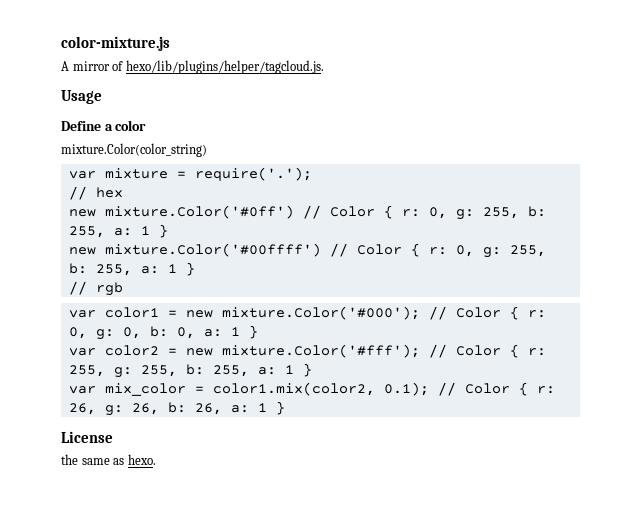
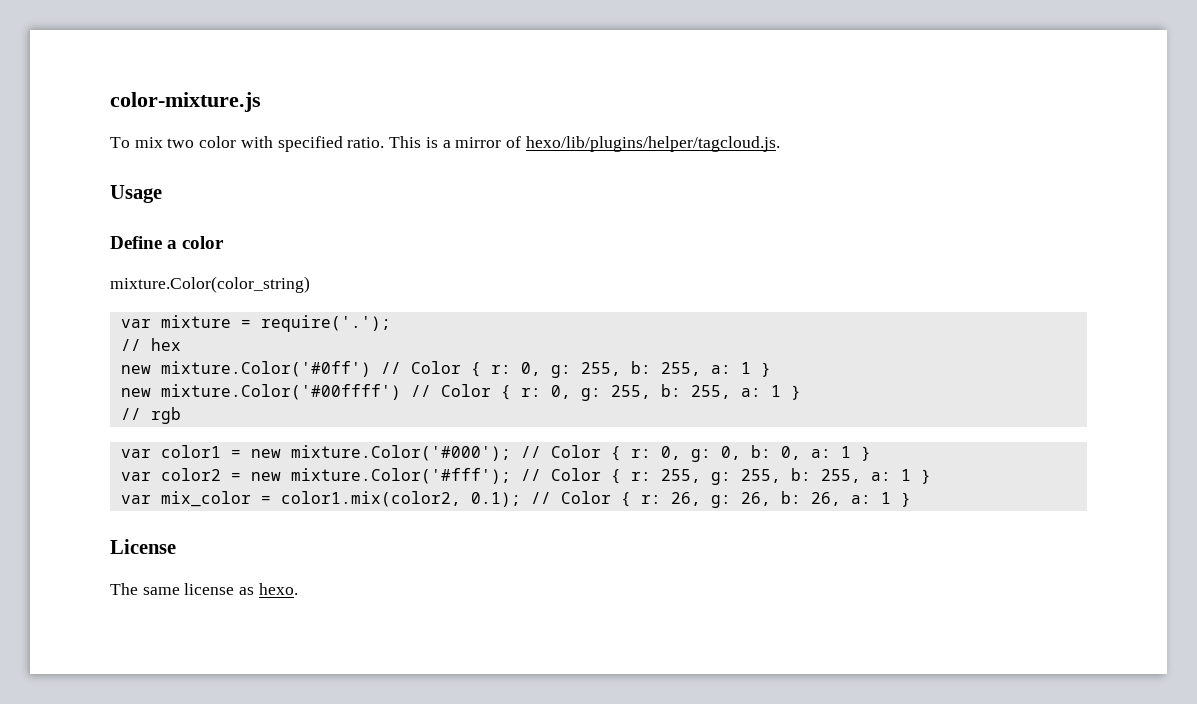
[61,61,69,71] A -> [110,136,451,152] To mix two color with specified ratio. This is a
[61,454,110,465] the same -> [110,583,235,595] The same license

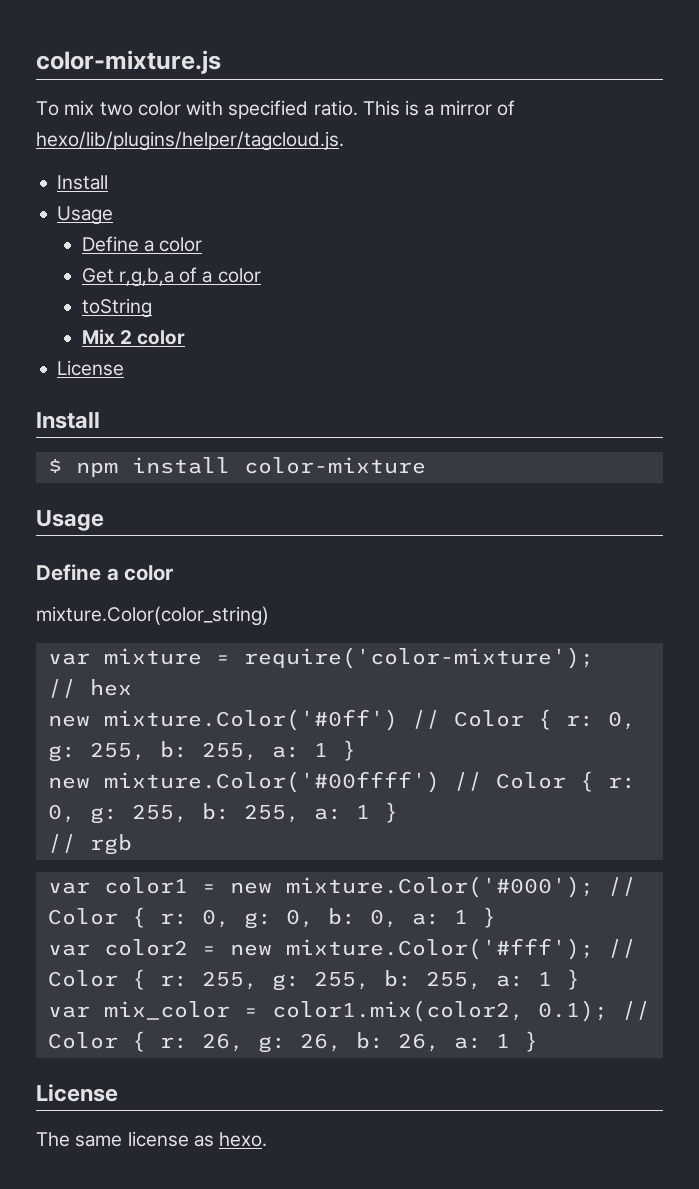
(780, 144) none -> [57,175,109,190] [57,206,114,225] [81,236,203,252] [81,267,261,287] [81,298,152,318] [81,329,186,345] [57,360,125,376] [36,412,100,429] [47,457,426,477] // Install // Usage // Define a color // Get r,g,b,a of a color // toString // Mix 2 color // License // Install // $ npm install color-mixture
[260,315,391,332] require('.'); -> [243,647,594,669] require('color-mixture');

